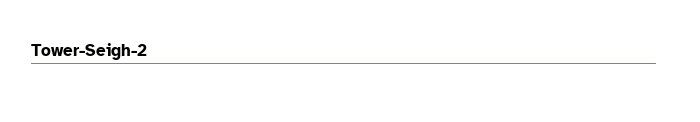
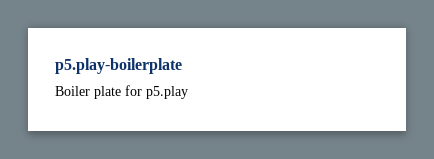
[31,43,147,60] Tower-Seigh-2 -> [55,58,182,74] [55,85,188,99] p5.play-boilerplate // Boiler plate for p5.play

